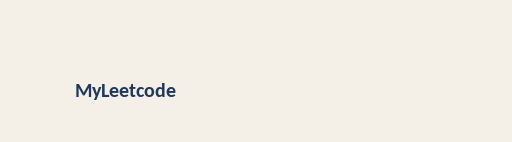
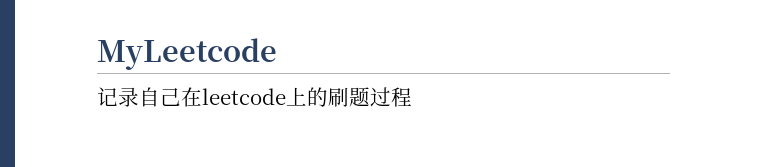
(176, 91) none -> [97,87,412,107] // 记录自己在leetcode上的刷题过程

